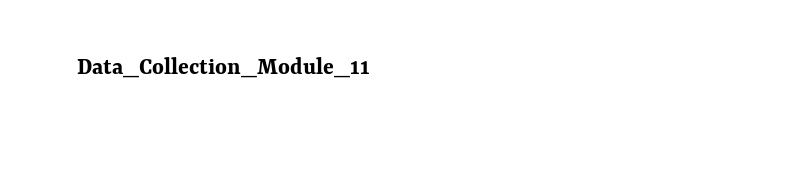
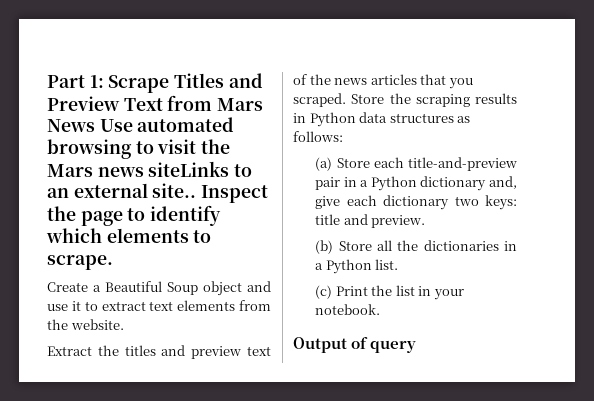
[77,57,370,78] Data_Collection_Module_11 -> [47,73,263,93] [47,95,264,111] [47,117,235,132] [47,139,231,159] [47,161,253,177] [47,183,269,203] [47,205,222,226] [46,228,212,243] [47,255,113,270] [47,281,271,296] [47,300,271,311] [47,319,124,330] [47,345,271,359] [293,74,473,89] [293,93,517,107] [293,112,471,127] [293,131,343,142] [315,157,517,171] [315,176,517,191] [315,195,517,210] [315,214,426,228] [315,240,517,254] [315,259,399,274] [315,285,464,300] [315,304,381,315] [293,337,417,353] Part 1: Scrape Titles and Preview Text from Mars News Use automated browsing to visit the Mars news siteLinks to an external site.. Inspect the page to identify which elements to scrape. // Create a Beautiful Soup object and use it to extract text elements from the website. // Extract the titles and preview text of the news articles that you scraped. Store the scraping results in Python data structures as follows: // (a) Store each title-and-preview pair in a Python dictionary and, give each dictionary two keys: title and preview. // (b) Store all the dictionaries in a Python list. // (c) Print the list in your notebook. // Output of query

